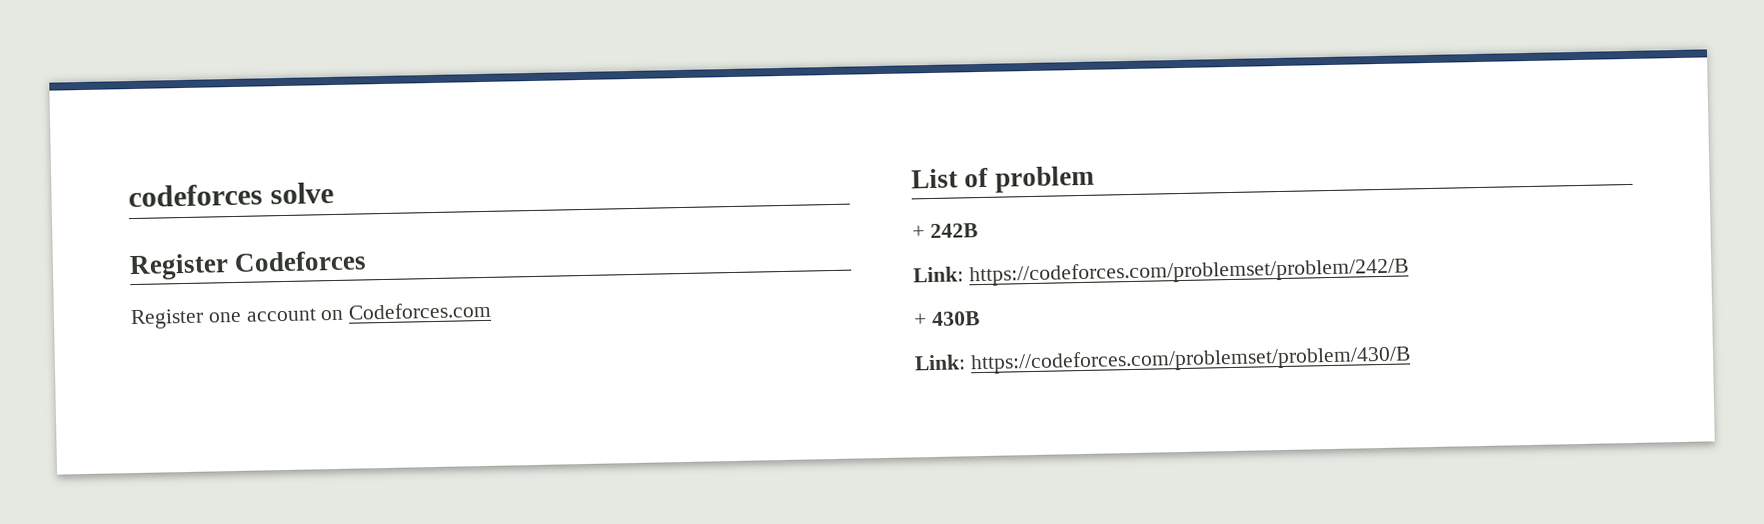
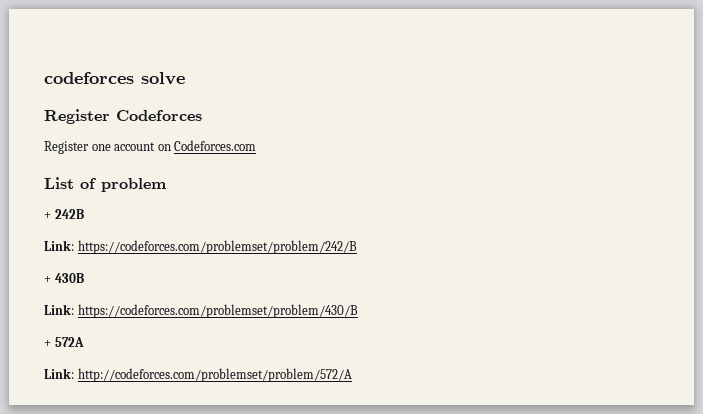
(1411, 360) none -> [44,337,84,347] [44,368,352,382] // + 572A // Link: http://codeforces.com/problemset/problem/572/A

